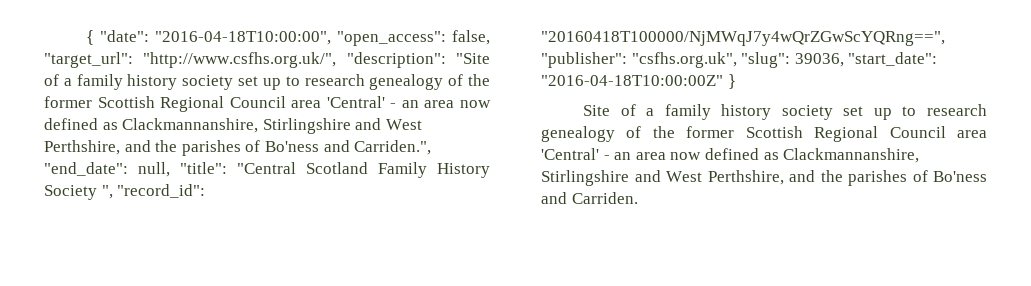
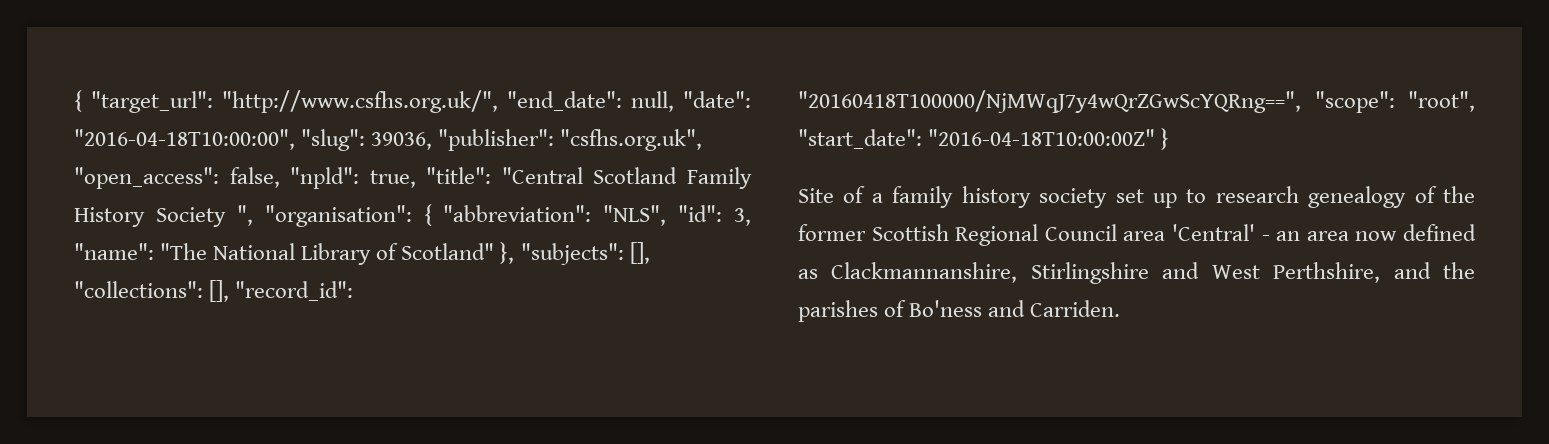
[86,30,490,46] [44,52,490,68] [44,74,490,90] [44,96,491,112] [44,118,422,134] [44,140,432,156] [44,162,170,177] { "date": "2016-04-18T10:00:00", "open_access": false, "target_url": "http://www.csfhs.org.uk/", "description": "Site of a family history society set up to research genealogy of the former Scottish Regional Council area 'Central' - an area now defined as Clackmannanshire, Stirlingshire and West Perthshire, and the parishes of Bo'ness and Carriden.", "end_date": null, -> [74,90,751,113] [74,129,703,151] [74,167,416,189] { "target_url": "http://www.csfhs.org.uk/", "end_date": null, "date": "2016-04-18T10:00:00", "slug": 39036, "publisher": "csfhs.org.uk", "open_access": false, "npld": true,
[117,184,206,198] [541,31,945,46] [541,52,844,68] "record_id": "20160418T100000/NjMWqJ7y4wQrZGwScYQRng==", "publisher": "csfhs.org.uk", "slug": 39036, -> [264,204,751,227] [74,242,650,265] [74,280,354,302] [798,90,1475,113] "organisation": { "abbreviation": "NLS", "id": 3, "name": "The National Library of Scotland" }, "subjects": [], "collections": [], "record_id": "20160418T100000/NjMWqJ7y4wQrZGwScYQRng==", "scope": "root",

